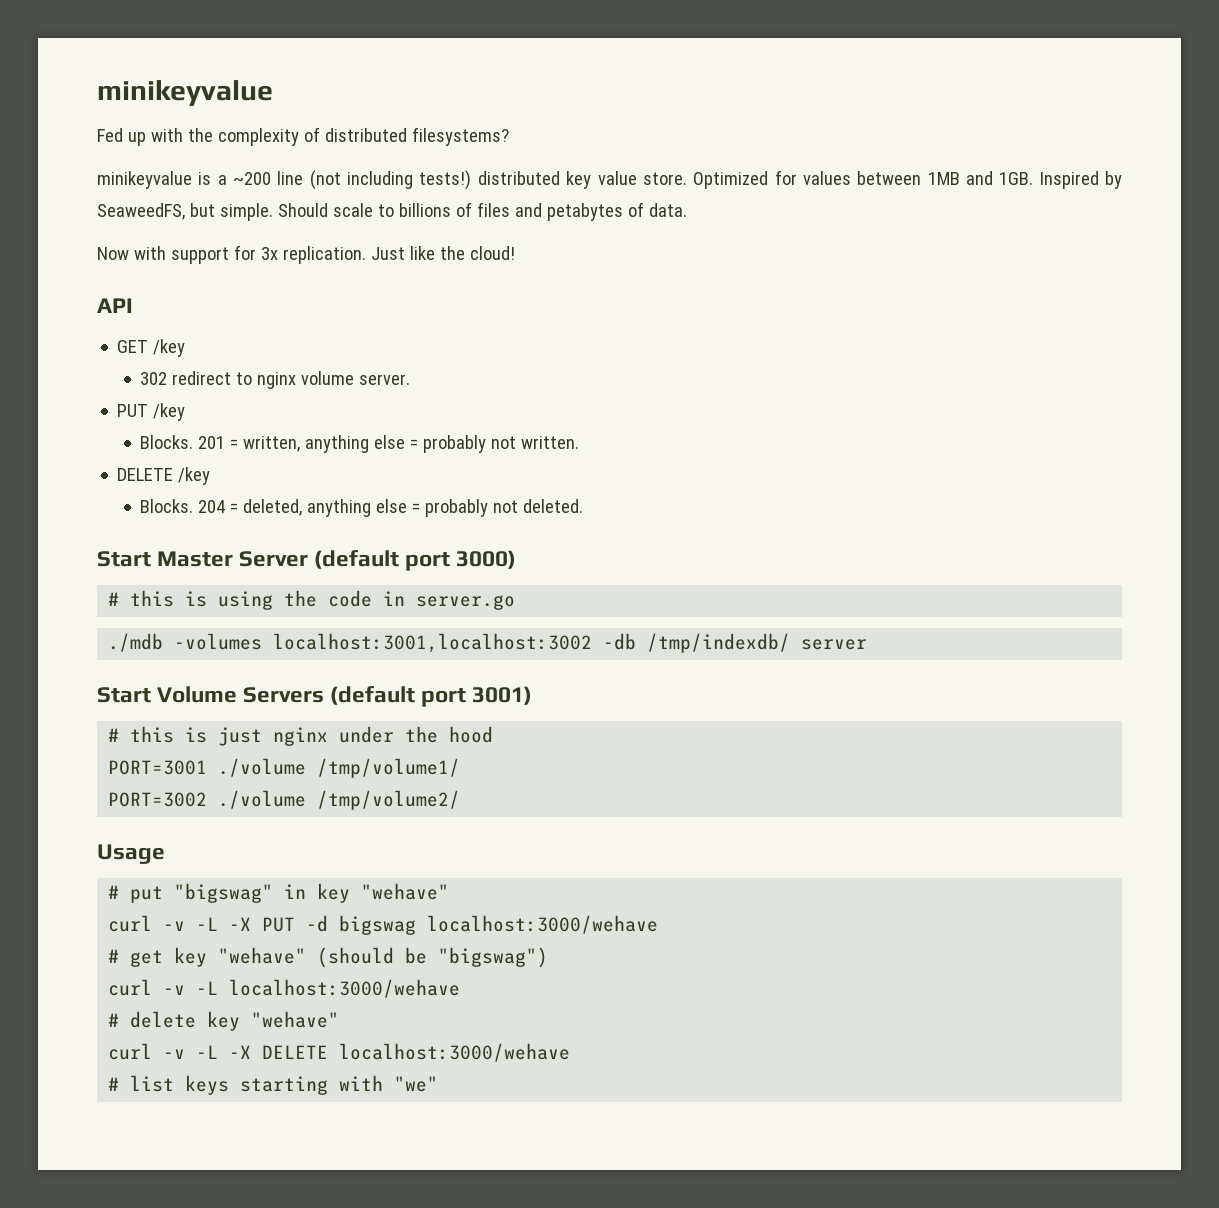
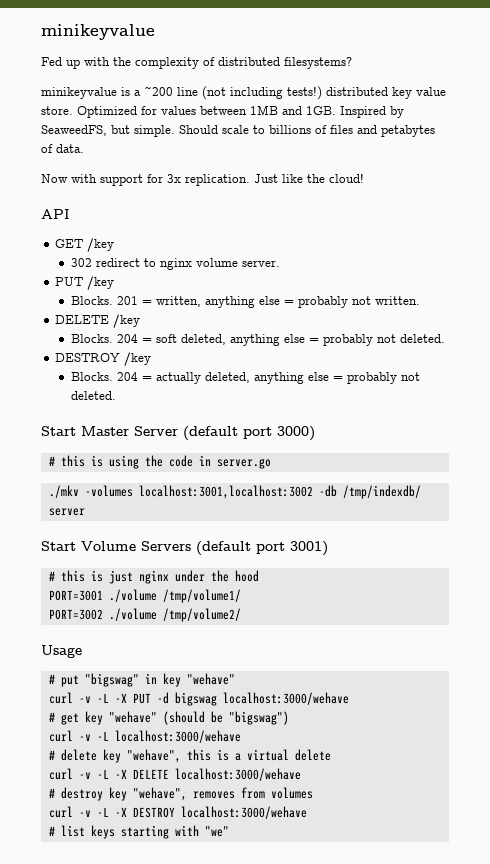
(239, 508) none -> [155,334,445,346] [55,352,152,366] [70,372,201,384] soft deleted, anything else = probably not deleted. // DESTROY /key // Blocks. 204 = actually
[108,633,164,652] ./mdb -> [48,485,79,498] ./mkv
[251,1011,340,1028] "wehave" -> [126,749,331,763] "wehave", this is a virtual delete
(571, 1052) none -> [48,787,313,801] [48,806,307,819] // # destroy key "wehave", removes from volumes // curl -v -L -X DESTROY localhost:3000/wehave

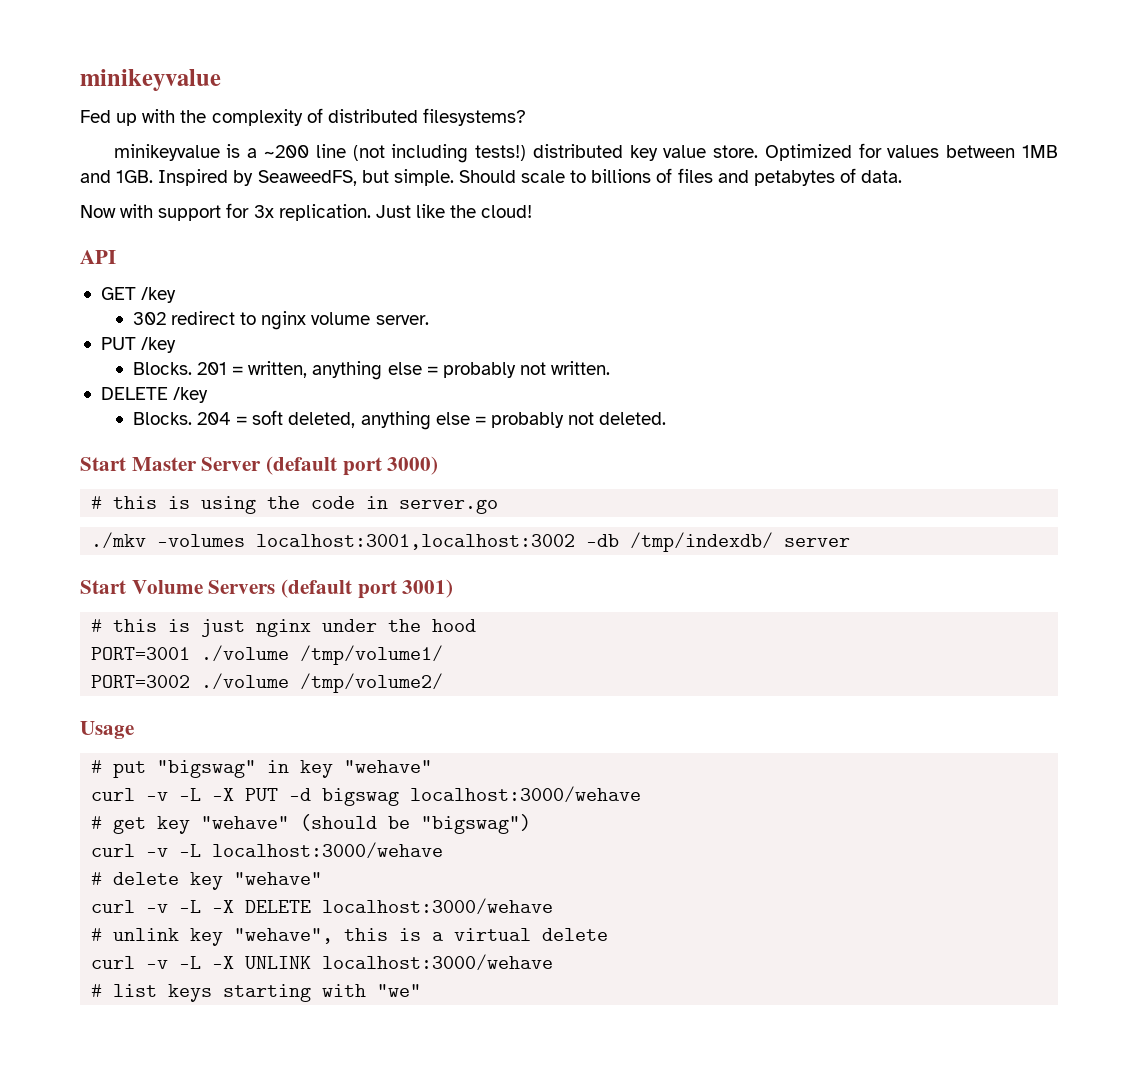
[55,352,152,366] [70,372,420,384] [70,391,116,400] // DESTROY /key // Blocks. 204 = actually deleted, anything else = probably not deleted. -> (667, 418) none
(121, 756) none -> [234,872,323,885] [91,898,554,915] [91,928,224,946] "wehave" // curl -v -L -X DELETE localhost:3000/wehave // # unlink key
[132,768,301,781] [48,787,313,801] [48,806,175,818] DELETE localhost:3000/wehave // # destroy key "wehave", removes from volumes // curl -v -L -X DESTROY -> [245,956,312,969] UNLINK

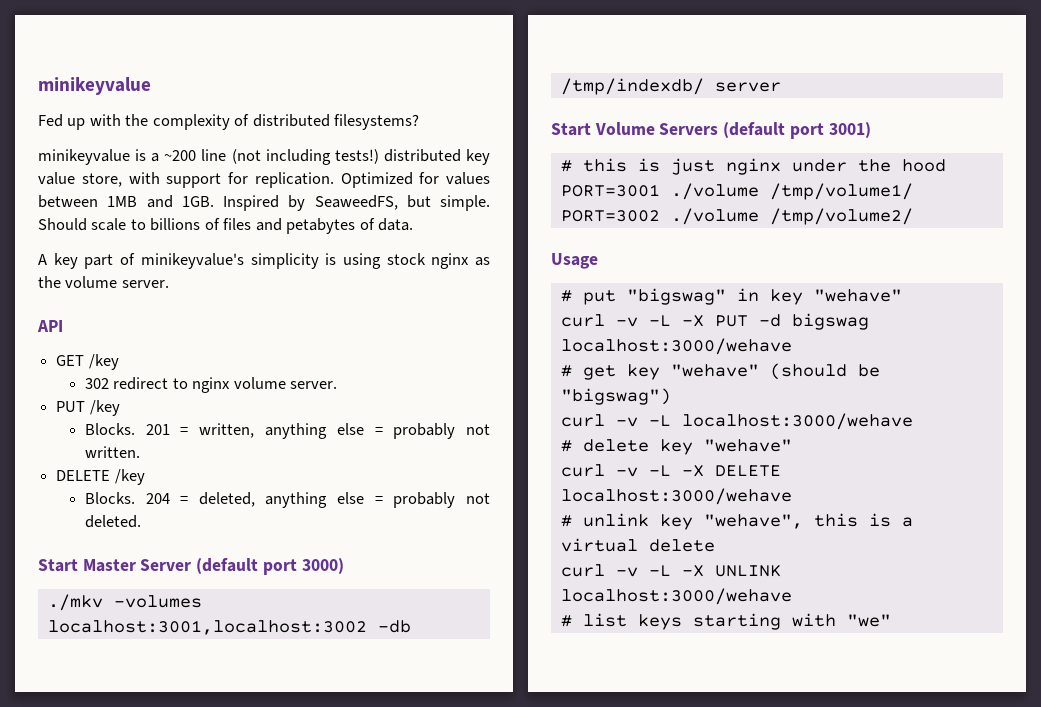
[713,145,759,158] store. -> [81,172,334,188] store, with support for replication.
[80,203,533,221] Now with support for 3x replication. Just like the cloud! -> [38,253,490,269] [38,276,169,288] A key part of minikeyvalue's simplicity is using stock nginx as the volume server.
[252,410,284,425] soft -> (189, 500) none
[91,496,499,514] // # this is using the code in server.go -> (344, 566) none

